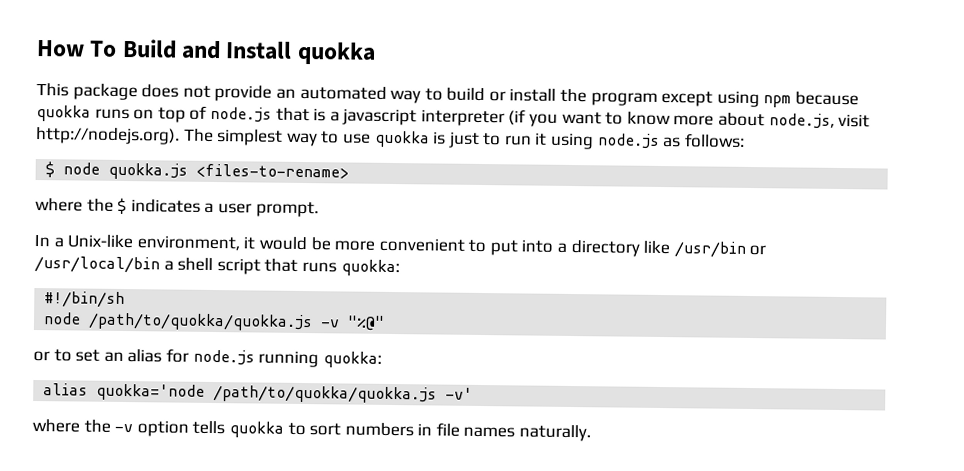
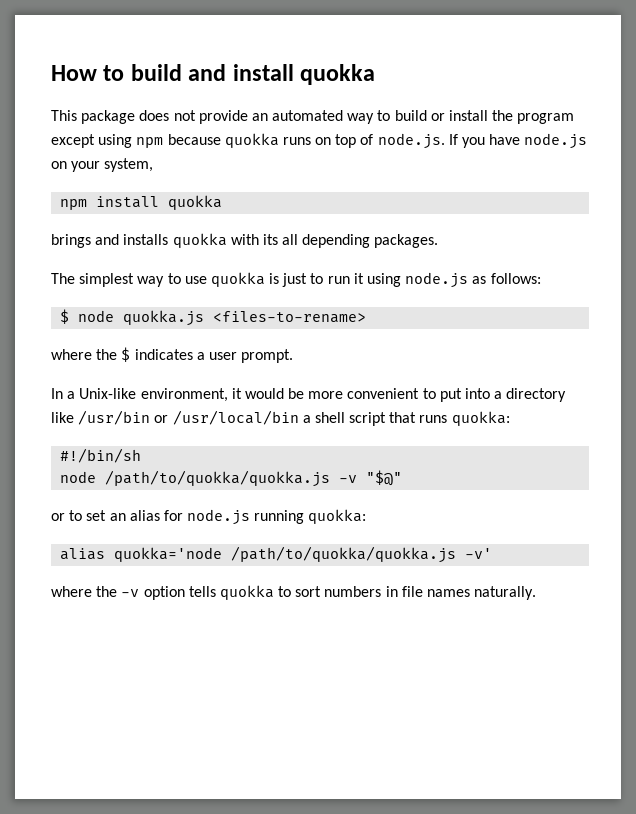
[89,38,293,60] To Build and Install -> [103,64,294,81] to build and install
[209,106,871,129] [36,127,180,145] node.js that is a javascript interpreter (if you want to know more about node.js, visit http://nodejs.org). -> [377,133,588,149] [51,158,154,172] [60,195,223,210] [51,233,439,248] node.js. If you have node.js on your system, // npm install quokka // brings and installs quokka with its all depending packages. //
[347,315,386,331] "%@" -> [366,470,403,486] "$@"

